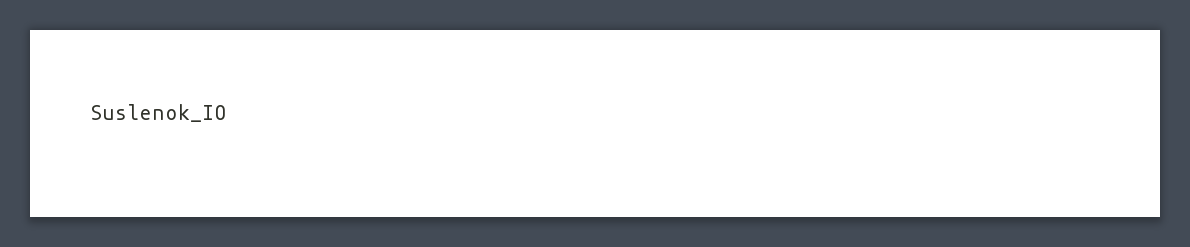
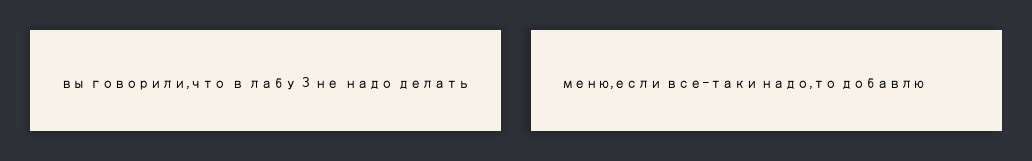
[90,104,227,122] Suslenok_IO -> [61,77,925,90] вы говорили,что в лабу 3 не надо делать меню,если все-таки надо,то добавлю

